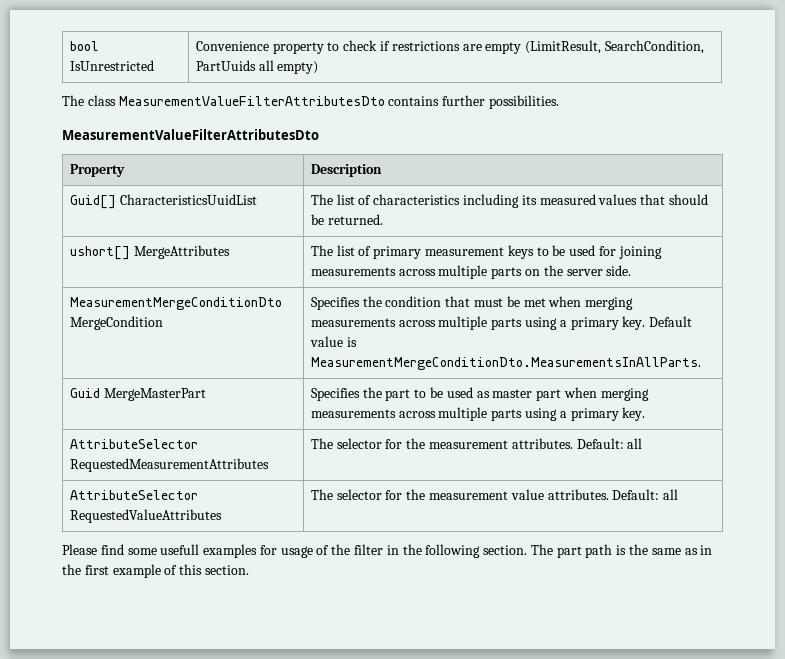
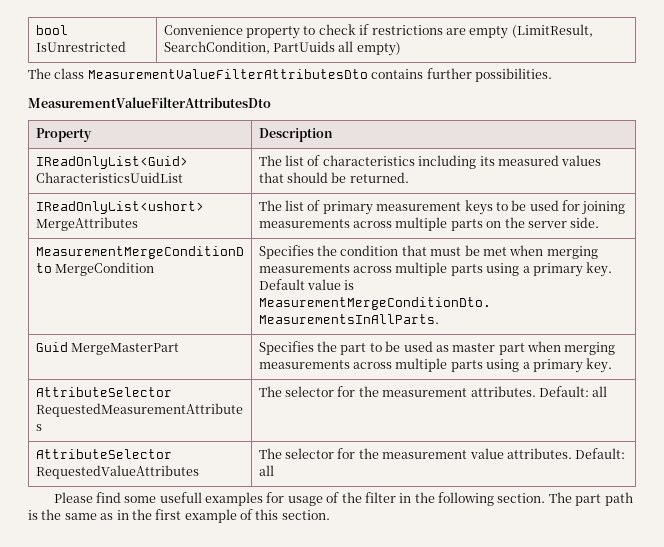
[69,195,116,209] Guid[] -> [35,156,188,169] IReadOnlyList<Guid>
[69,246,130,260] ushort[] -> [35,201,204,214] IReadOnlyList<ushort>

